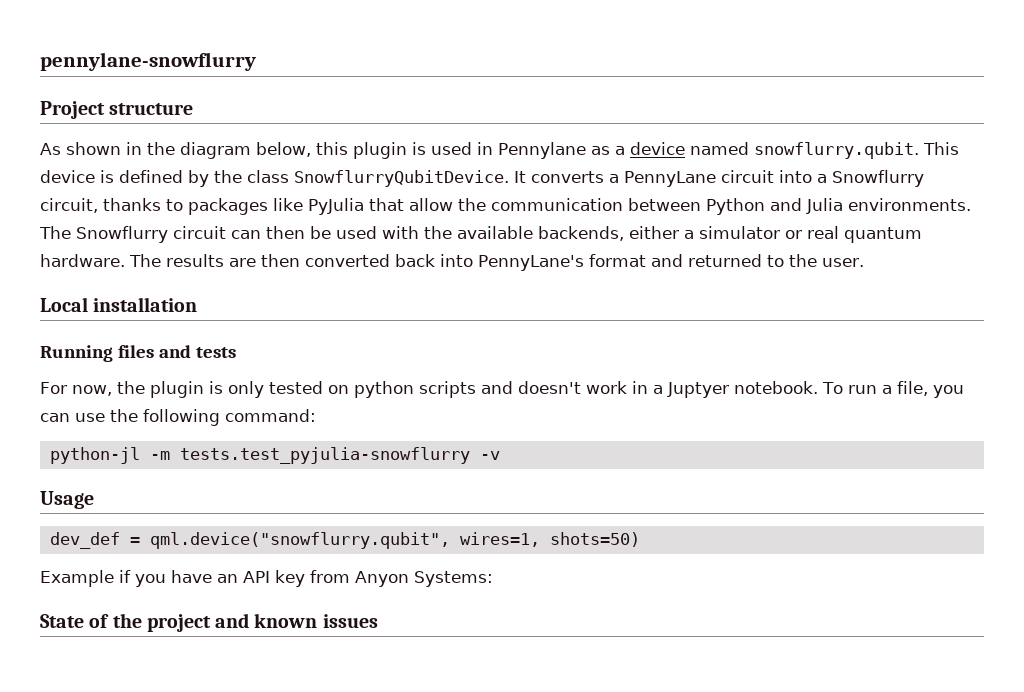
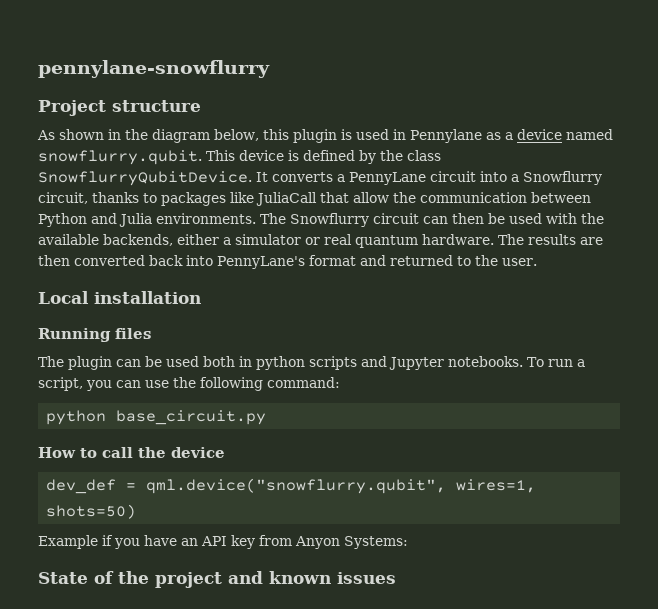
[308,198,364,215] PyJulia -> [256,192,317,206] JuliaCall
[158,345,236,358] [40,381,818,398] and tests // For now, the plugin is only tested on python scripts and doesn't work in a Juptyer notebook. -> [38,356,523,370] // The plugin can be used both in python scripts and Jupyter notebooks.
[896,381,928,396] file, -> [38,377,83,391] script,
[49,447,500,464] [40,491,94,509] python-jl -m tests.test_pyjulia-snowflurry -v // Usage -> [46,410,267,425] [38,447,225,458] python base_circuit.py // How to call the device

